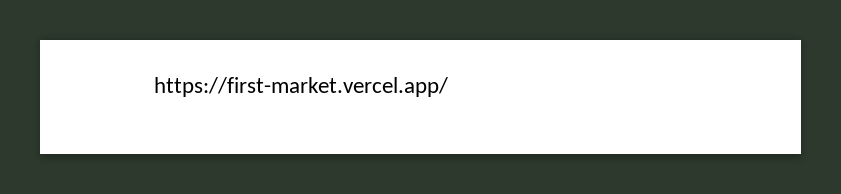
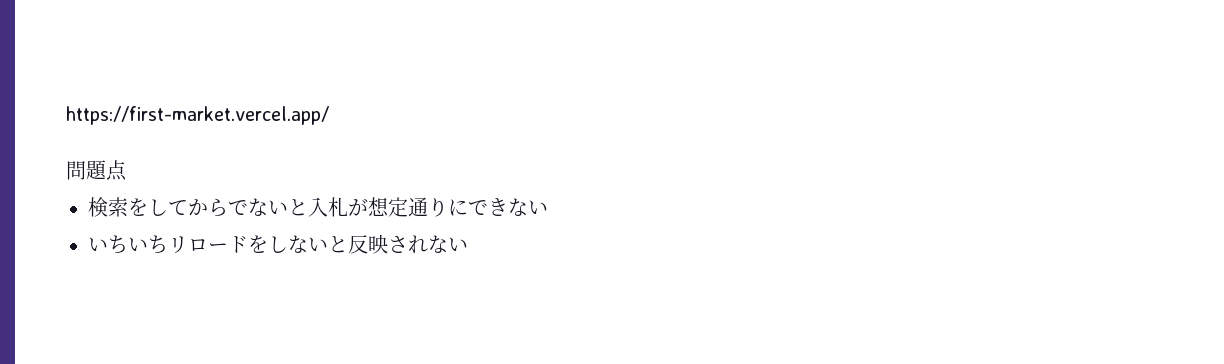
(448, 87) none -> [66,160,127,181] [88,197,548,217] [88,234,468,254] // 問題点 // 検索をしてからでないと入札が想定通りにできない // いちいちリロードをしないと反映されない

